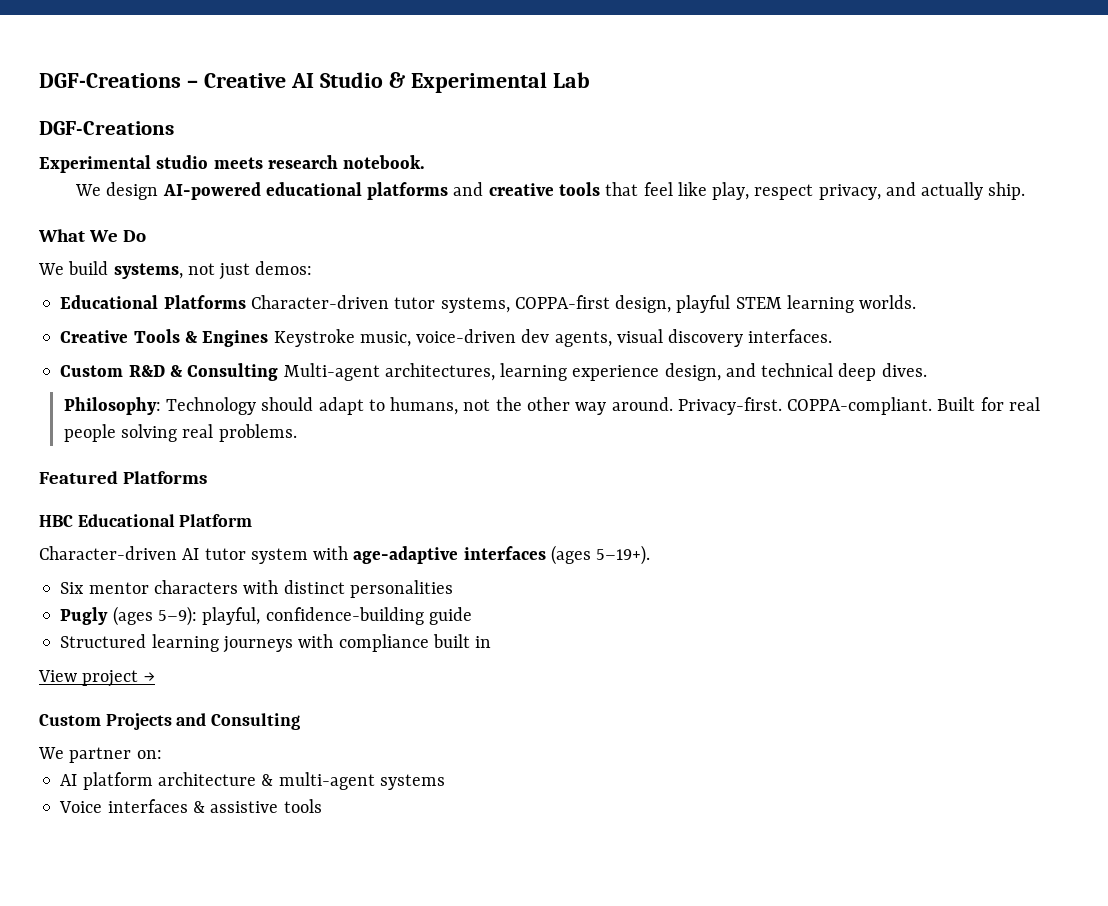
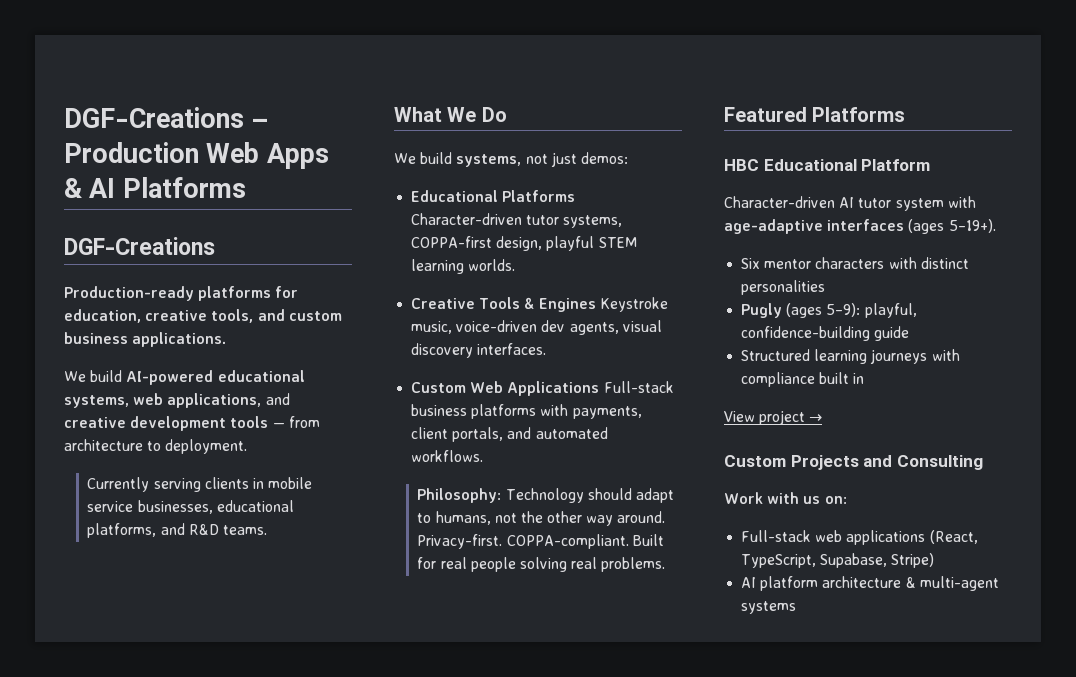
[203,72,590,93] [39,121,174,135] [39,155,426,173] [75,182,159,200] Creative AI Studio & Experimental Lab // DGF-Creations // Experimental studio meets research notebook. // We design -> [64,142,329,169] [64,177,246,198] [64,237,215,255] [64,286,299,301] [64,309,342,323] [64,332,227,347] [64,370,123,382] Production Web Apps & AI Platforms // DGF-Creations // Production-ready platforms for education, creative tools, and custom business applications. // We build
[367,182,1026,200] platforms and creative tools that feel like play, respect privacy, and actually ship. -> [64,393,290,408] [64,416,320,431] [64,439,248,454] [87,477,313,492] [87,500,294,514] [87,523,267,538] systems, web applications, and creative development tools — from architecture to deployment. // Currently serving clients in mobile service businesses, educational platforms, and R&D teams.
[128,363,927,381] R&D & Consulting Multi-agent architectures, learning experience design, and technical deep dives. -> [470,381,674,396] [411,404,642,419] [411,427,608,442] [411,450,484,462] Web Applications Full-stack business platforms with payments, client portals, and automated workflows.
[38,747,162,763] We partner on: -> [724,492,847,504] [741,530,978,545] [741,553,935,568] Work with us on: // Full-stack web applications (React, TypeScript, Supabase, Stripe)
[59,799,322,813] // Voice interfaces & assistive tools -> (797, 607) none

